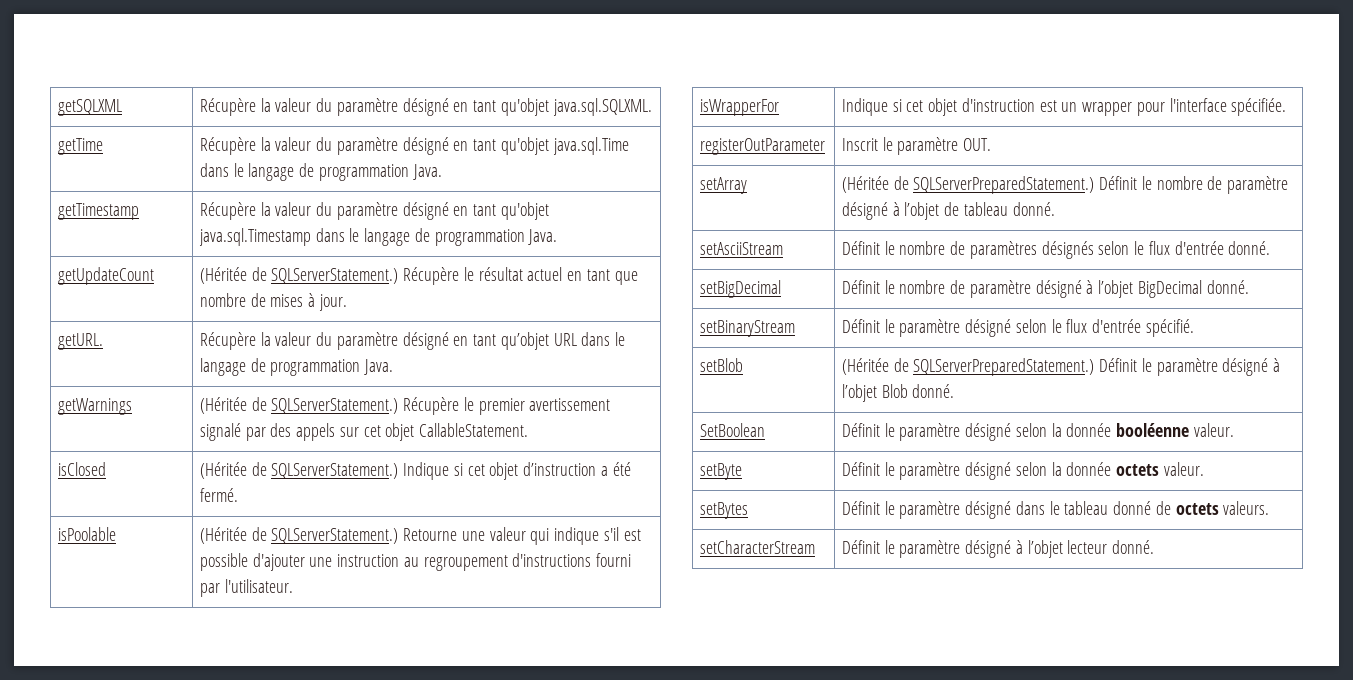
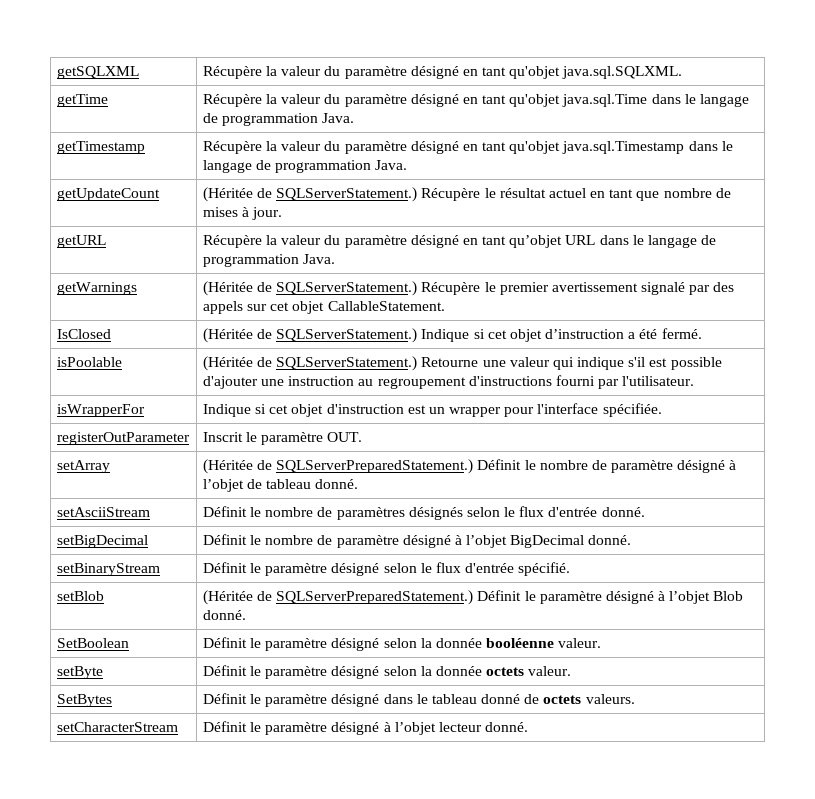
[58,333,104,350] getURL. -> [56,235,106,248] getURL
[58,462,107,476] isClosed -> [56,329,111,339] IsClosed
[700,502,749,519] setBytes -> [56,694,112,707] SetBytes

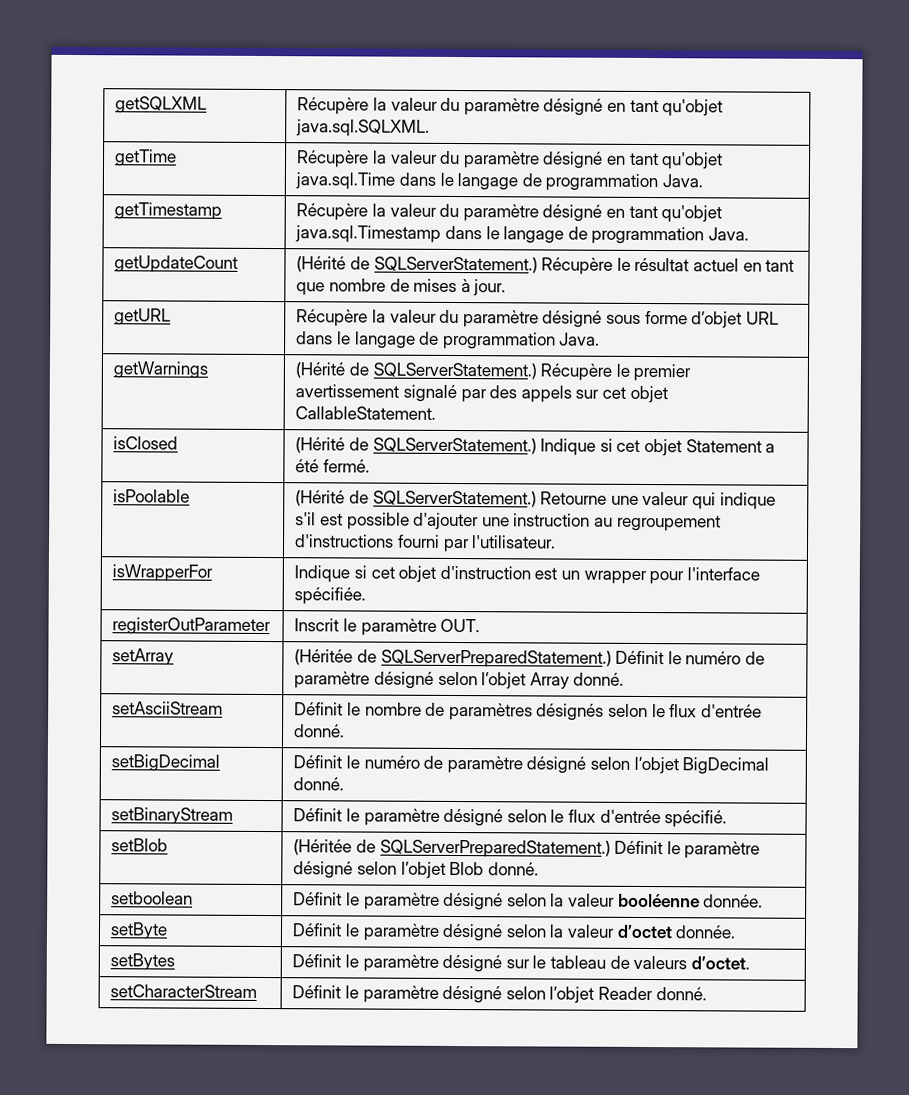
[202,187,253,202] (Héritée -> [296,256,347,273] (Hérité
[462,235,563,248] en tant qu’objet -> [605,310,743,329] sous forme d’objet
[202,281,253,296] (Héritée -> [295,362,346,379] (Hérité
[56,329,111,339] [202,328,253,343] IsClosed | (Héritée -> [113,436,179,450] [295,437,346,454] isClosed | (Hérité
[545,329,625,339] d’instruction -> [685,439,762,453] Statement
[202,356,253,371] (Héritée -> [295,490,346,507] (Hérité
[539,460,737,473] [202,479,312,492] nombre de paramètre désigné à l’objet de tableau -> [685,651,765,665] [294,671,570,690] numéro de paramètre désigné selon l’objet Array
[265,535,462,548] nombre de paramètre désigné à -> [363,755,630,774] numéro de paramètre désigné selon
[658,591,666,601] à -> [357,861,398,875] selon
[56,638,129,648] [202,637,602,651] SetBoolean | Définit le paramètre désigné selon la donnée booléenne valeur. -> [111,891,194,905] [293,892,764,911] setboolean | Définit le paramètre désigné selon la valeur booléenne donnée.
[435,666,572,676] [56,694,112,707] [202,693,413,707] donnée octets valeur. // SetBytes | Définit le paramètre désigné dans -> [566,924,737,939] [110,953,176,971] [292,954,530,973] valeur d’octet donnée. // setBytes | Définit le paramètre désigné sur
[481,694,635,704] donné de octets valeurs. -> [609,955,750,970] de valeurs d’octet.
[383,722,482,735] à l’objet lecteur -> [505,986,653,1004] selon l’objet Reader

